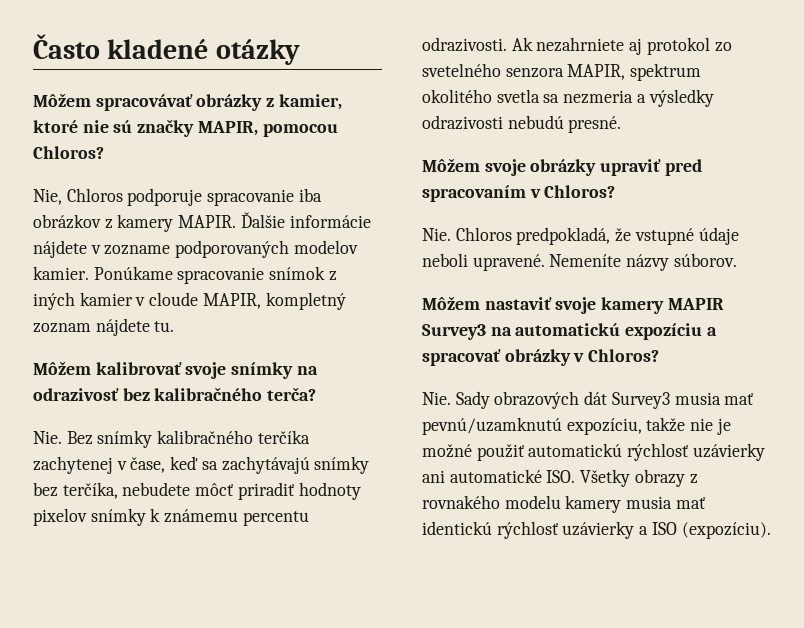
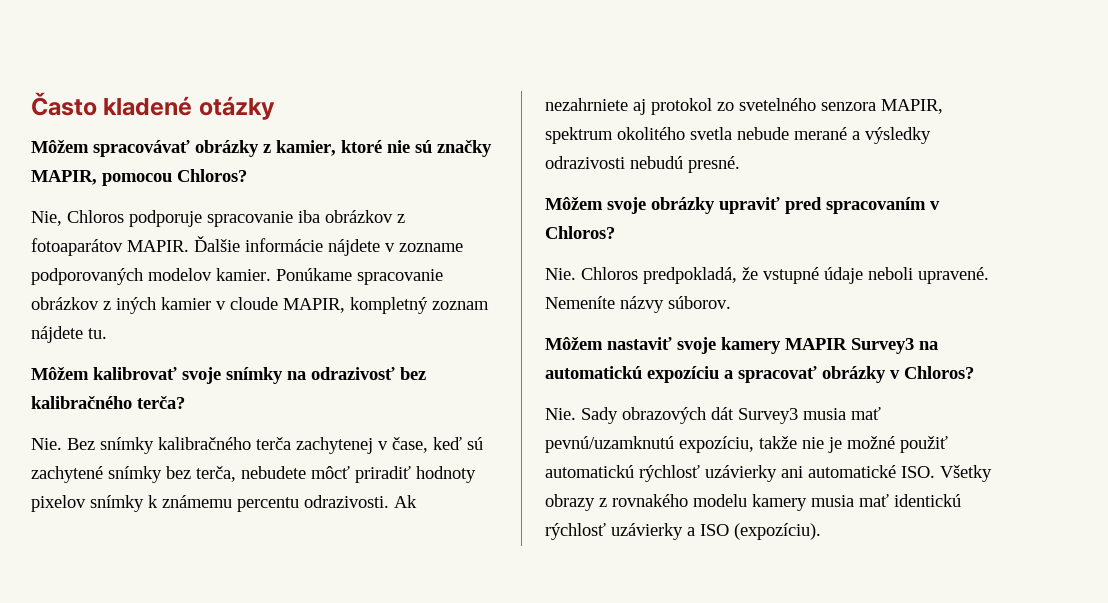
[117,214,174,232] kamery -> [31,238,123,256] fotoaparátov
[269,266,326,280] snímok -> [31,297,99,310] obrázkov
[257,430,310,444] terčíka -> [256,437,291,450] terča
[201,456,310,474] sa zachytávajú -> [467,437,483,450] [31,466,103,483] sú zachytené
[62,482,118,499] terčíka, -> [196,466,236,482] terča,
[543,90,634,104] sa nezmeria -> [737,127,847,140] nebude merané

